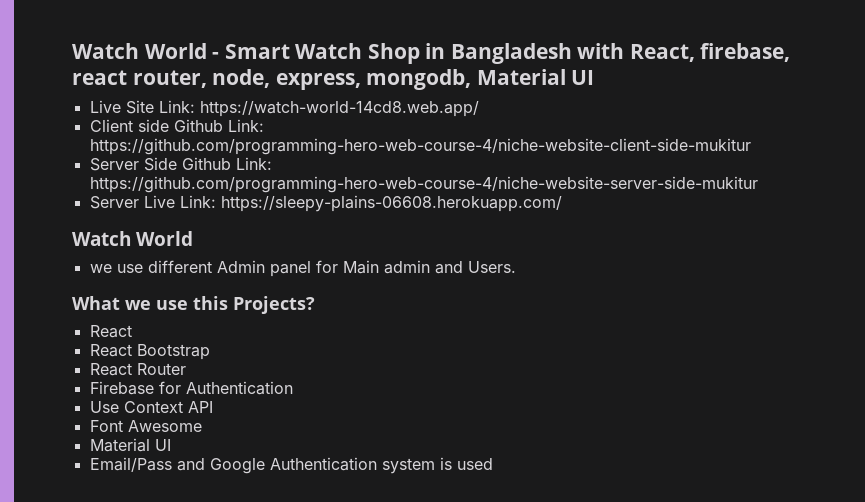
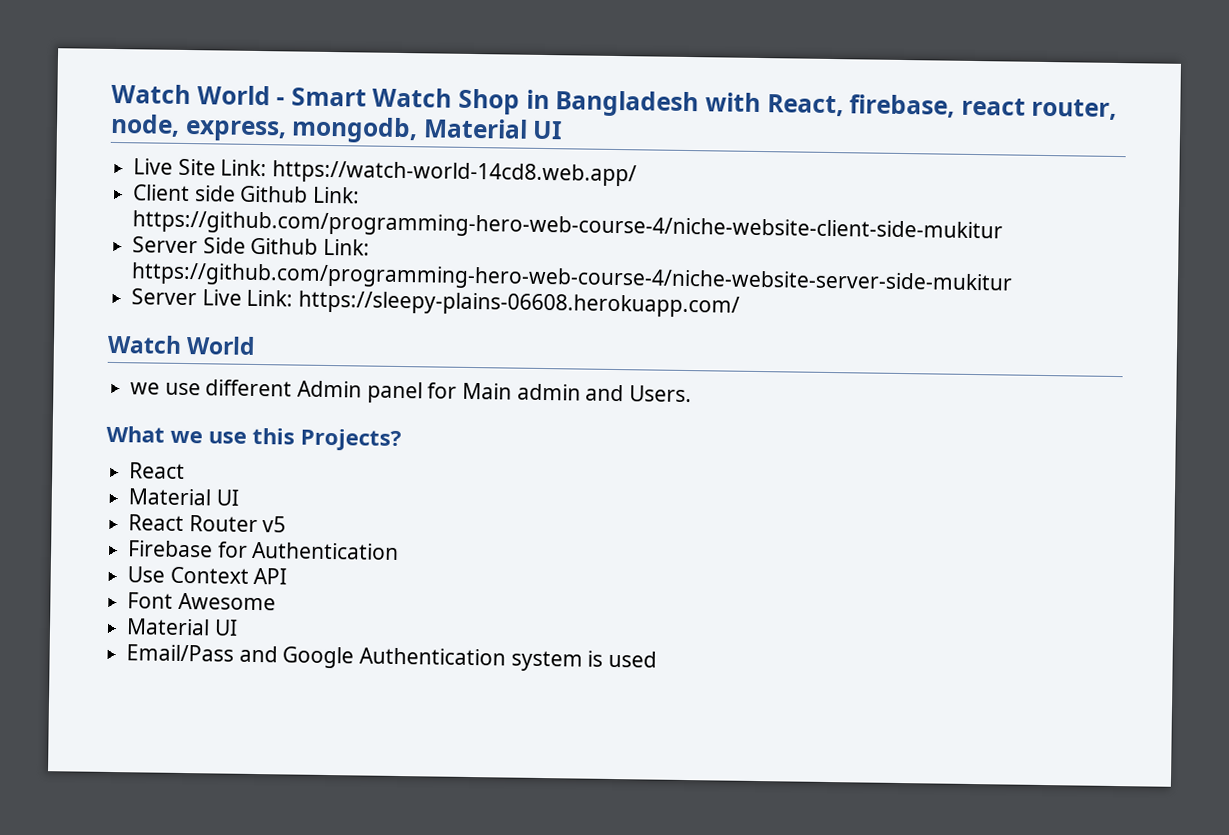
[89,344,210,360] React Bootstrap -> [128,488,239,506] Material UI
(186, 369) none -> [262,516,287,533] v5

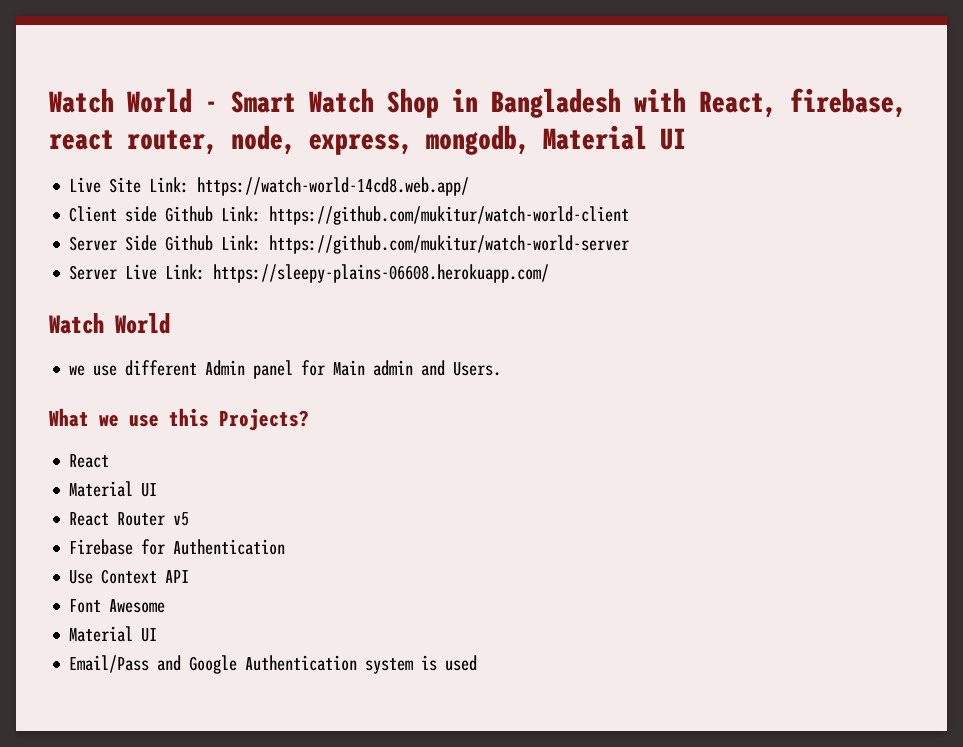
[132,210,1004,244] https://github.com/programming-hero-web-course-4/niche-website-client-side-mukitur -> [269,206,630,225] https://github.com/mukitur/watch-world-client
[131,262,1014,296] https://github.com/programming-hero-web-course-4/niche-website-server-side-mukitur -> [269,235,630,254] https://github.com/mukitur/watch-world-server

